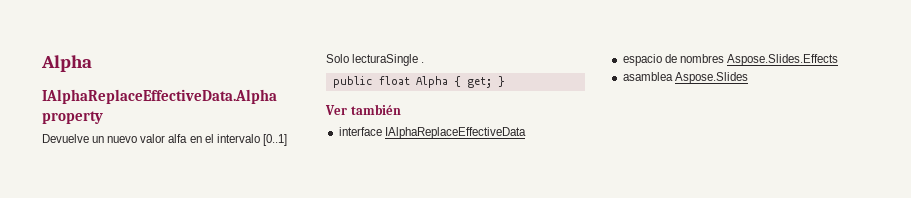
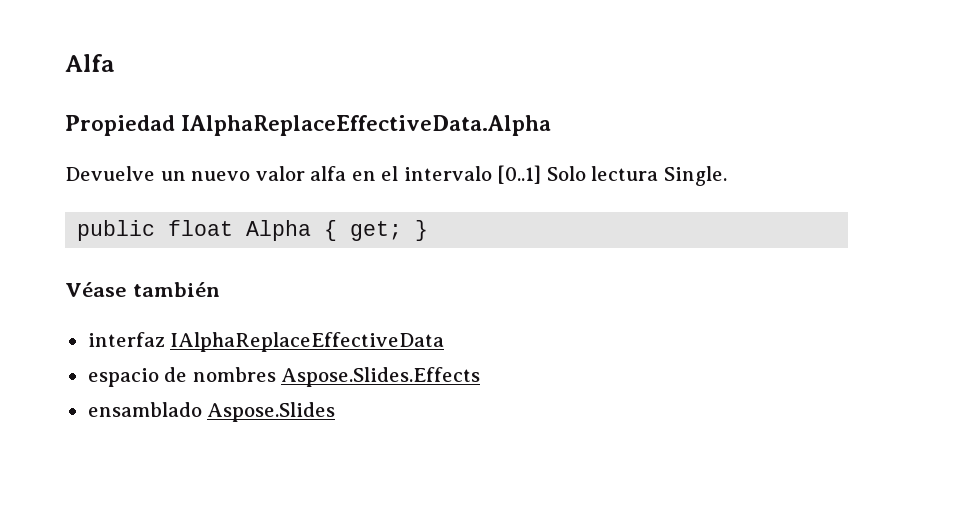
[41,55,92,72] Alpha // -> [65,54,115,72] [65,115,175,136] Alfa // Propiedad
[42,111,103,124] property -> (552, 125) none
[352,54,425,66] lecturaSingle . -> [591,166,727,186] lectura Single.
[325,105,347,115] Ver -> [65,282,127,297] Véase
[338,127,382,136] interface -> [87,332,165,347] interfaz
[622,72,673,81] asamblea -> [87,402,202,417] ensamblado

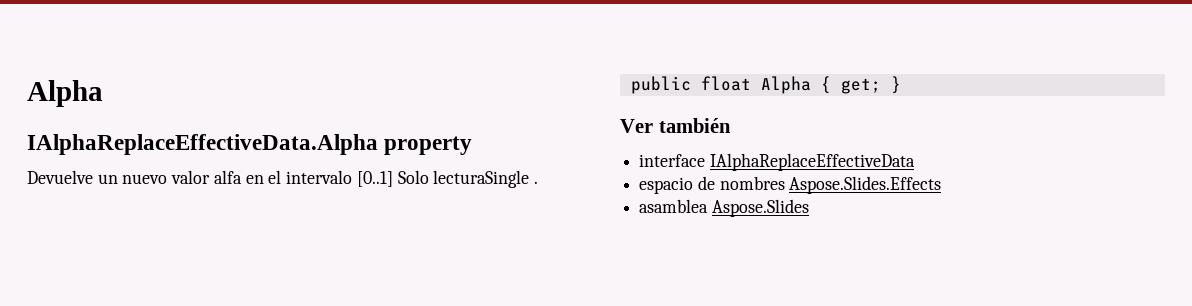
[65,54,115,72] [65,115,175,136] Alfa // Propiedad -> [27,80,103,107] Alpha //
(552, 125) none -> [384,136,473,155] property
[591,166,727,186] lectura Single. -> [433,170,538,188] lecturaSingle .
[65,282,127,297] Véase -> [620,119,653,133] Ver
[87,332,165,347] interfaz -> [639,154,706,167] interface
[87,402,202,417] ensamblado -> [639,199,709,213] asamblea

